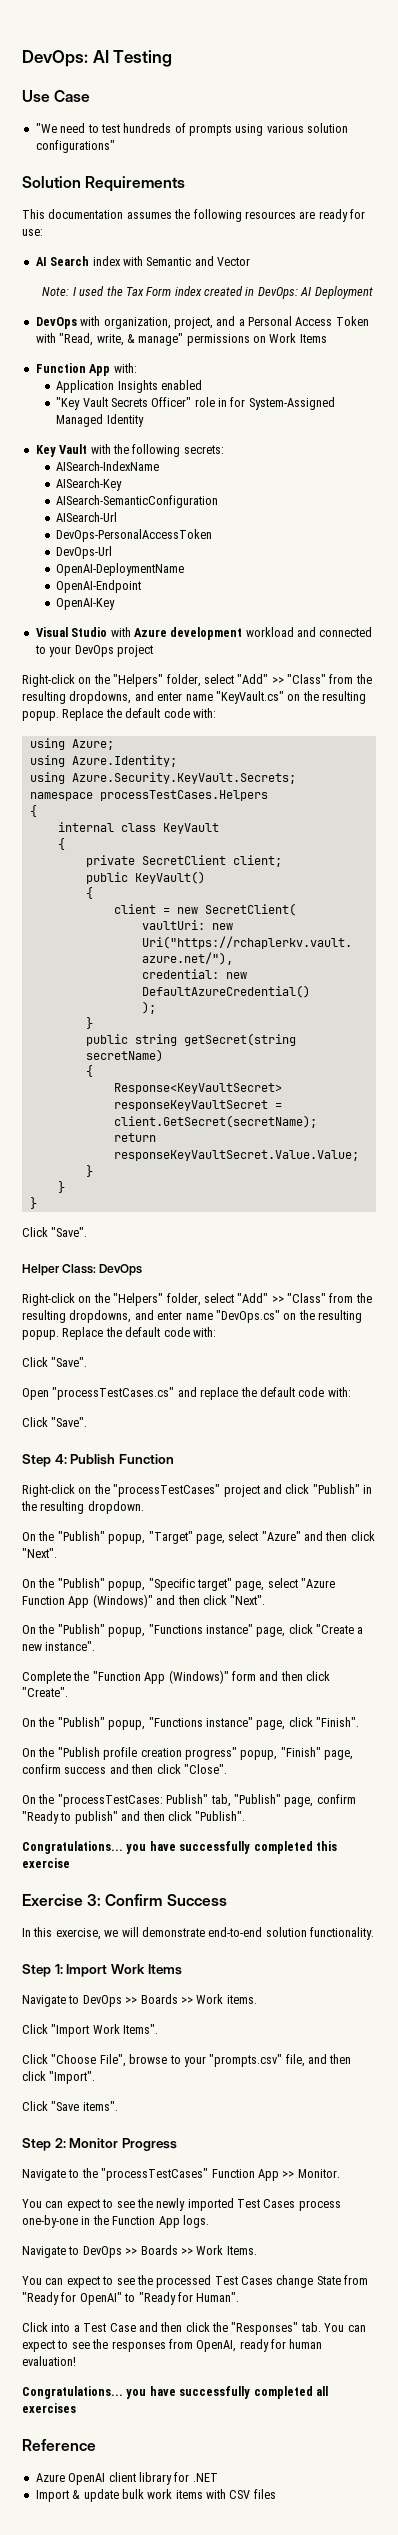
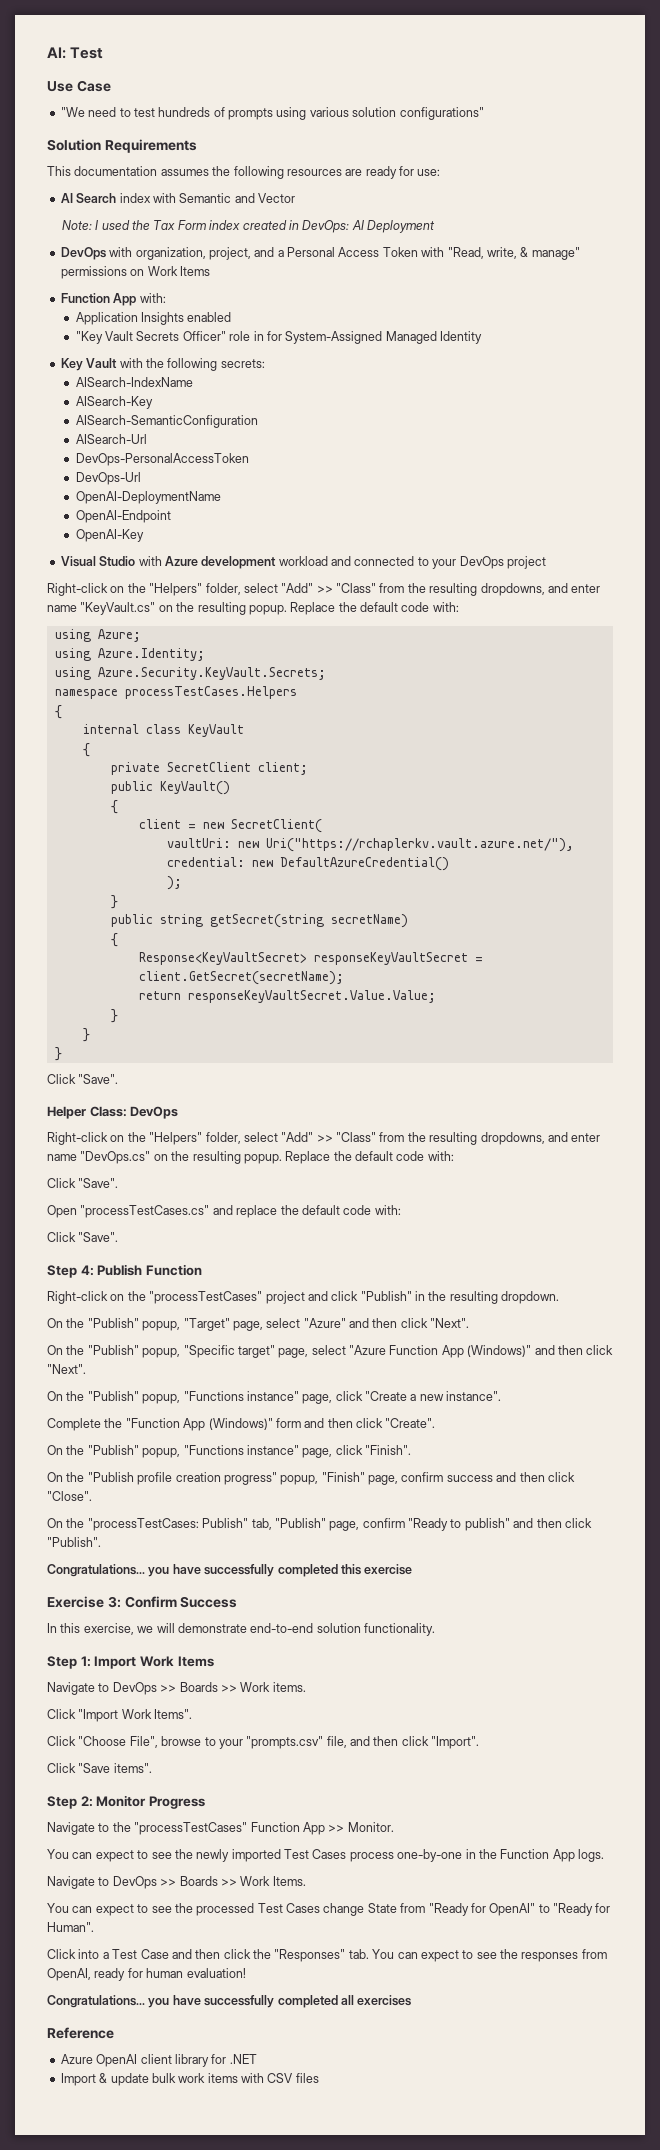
[22,50,173,67] DevOps: AI Testing -> [47,47,104,59] AI: Test

